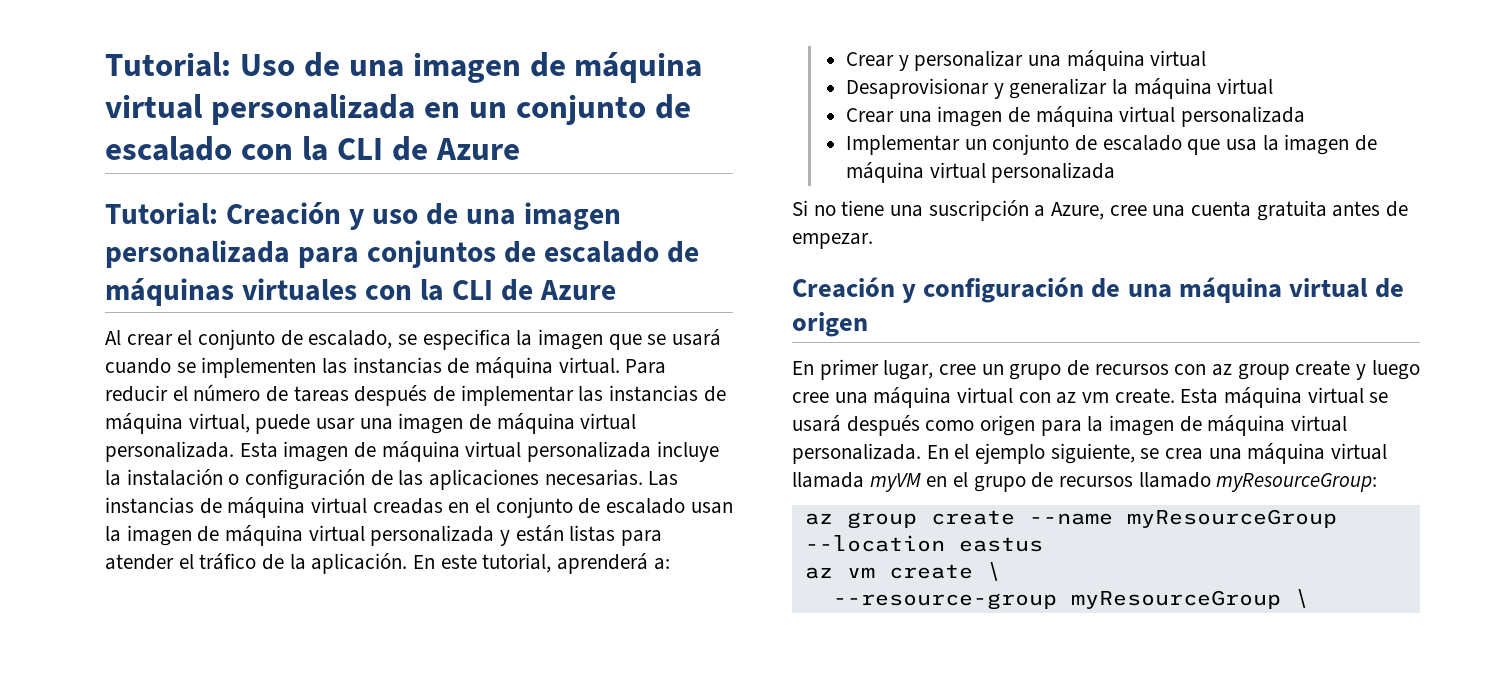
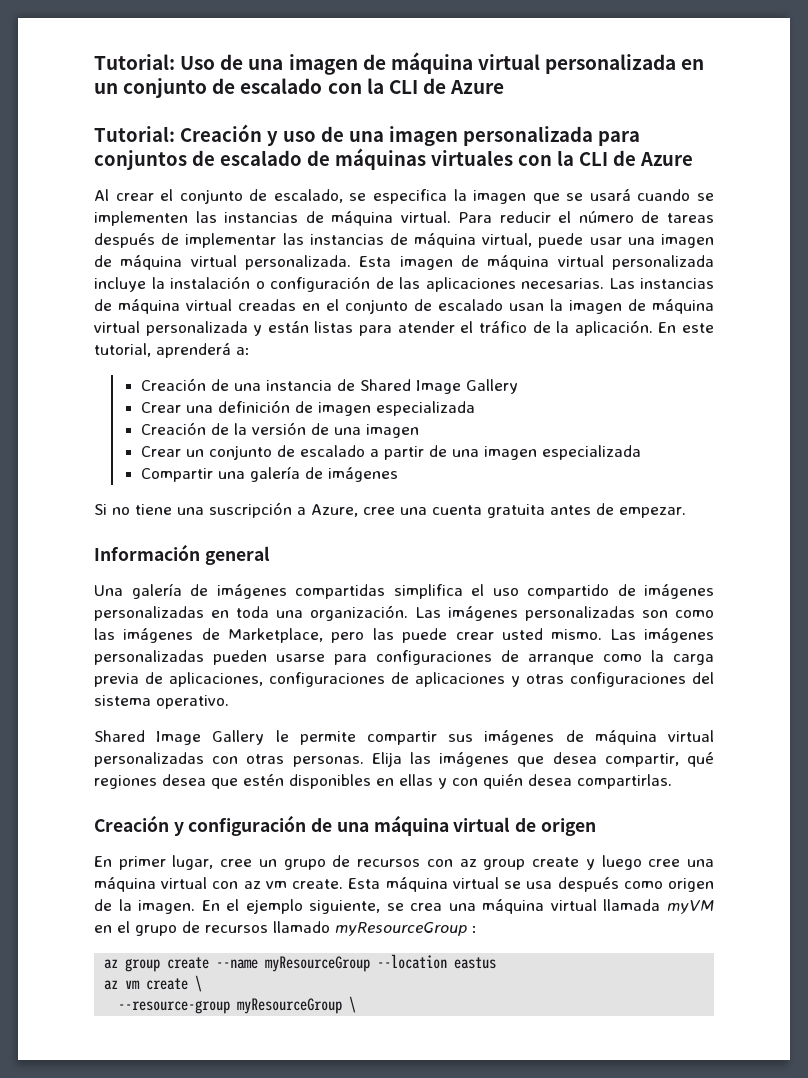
[845,50,1207,71] [845,78,1274,99] [845,106,1305,127] [845,134,1377,155] [845,162,1116,183] Crear y personalizar una máquina virtual // Desaprovisionar y generalizar la máquina virtual // Crear una imagen de máquina virtual personalizada // Implementar un conjunto de escalado que usa la imagen de máquina virtual personalizada -> [141,378,519,394] [141,400,476,416] [141,422,420,438] [141,445,642,460] [141,466,399,482] Creación de una instancia de Shared Image Gallery // Crear una definición de imagen especializada // Creación de la versión de una imagen // Crear un conjunto de escalado a partir de una imagen especializada // Compartir una galería de imágenes
(873, 241) none -> [94,544,270,565] [94,583,714,599] [94,605,714,621] [94,628,715,643] [94,650,714,665] [94,672,714,687] [94,695,229,709] [94,730,714,745] [94,752,714,767] [94,774,672,789] // Información general // Una galería de imágenes compartidas simplifica el uso compartido de imágenes personalizadas en toda una organización. Las imágenes personalizadas son como las imágenes de Marketplace, pero las puede crear usted mismo. Las imágenes personalizadas pueden usarse para configuraciones de arranque como la carga previa de aplicaciones, configuraciones de aplicaciones y otras configuraciones del sistema operativo. // Shared Image Gallery le permite compartir sus imágenes de máquina virtual personalizadas con otras personas. Elija las imágenes que desea compartir, qué regiones desea que estén disponibles en ellas y con quién desea compartirlas.
[792,415,841,432] usará -> [526,881,553,889] usa
[1040,415,1348,436] [792,443,921,464] para la imagen de máquina virtual personalizada. -> [94,899,196,914] de la imagen.
[1216,473,1378,492] myResourceGroup: -> [335,922,477,936] myResourceGroup :

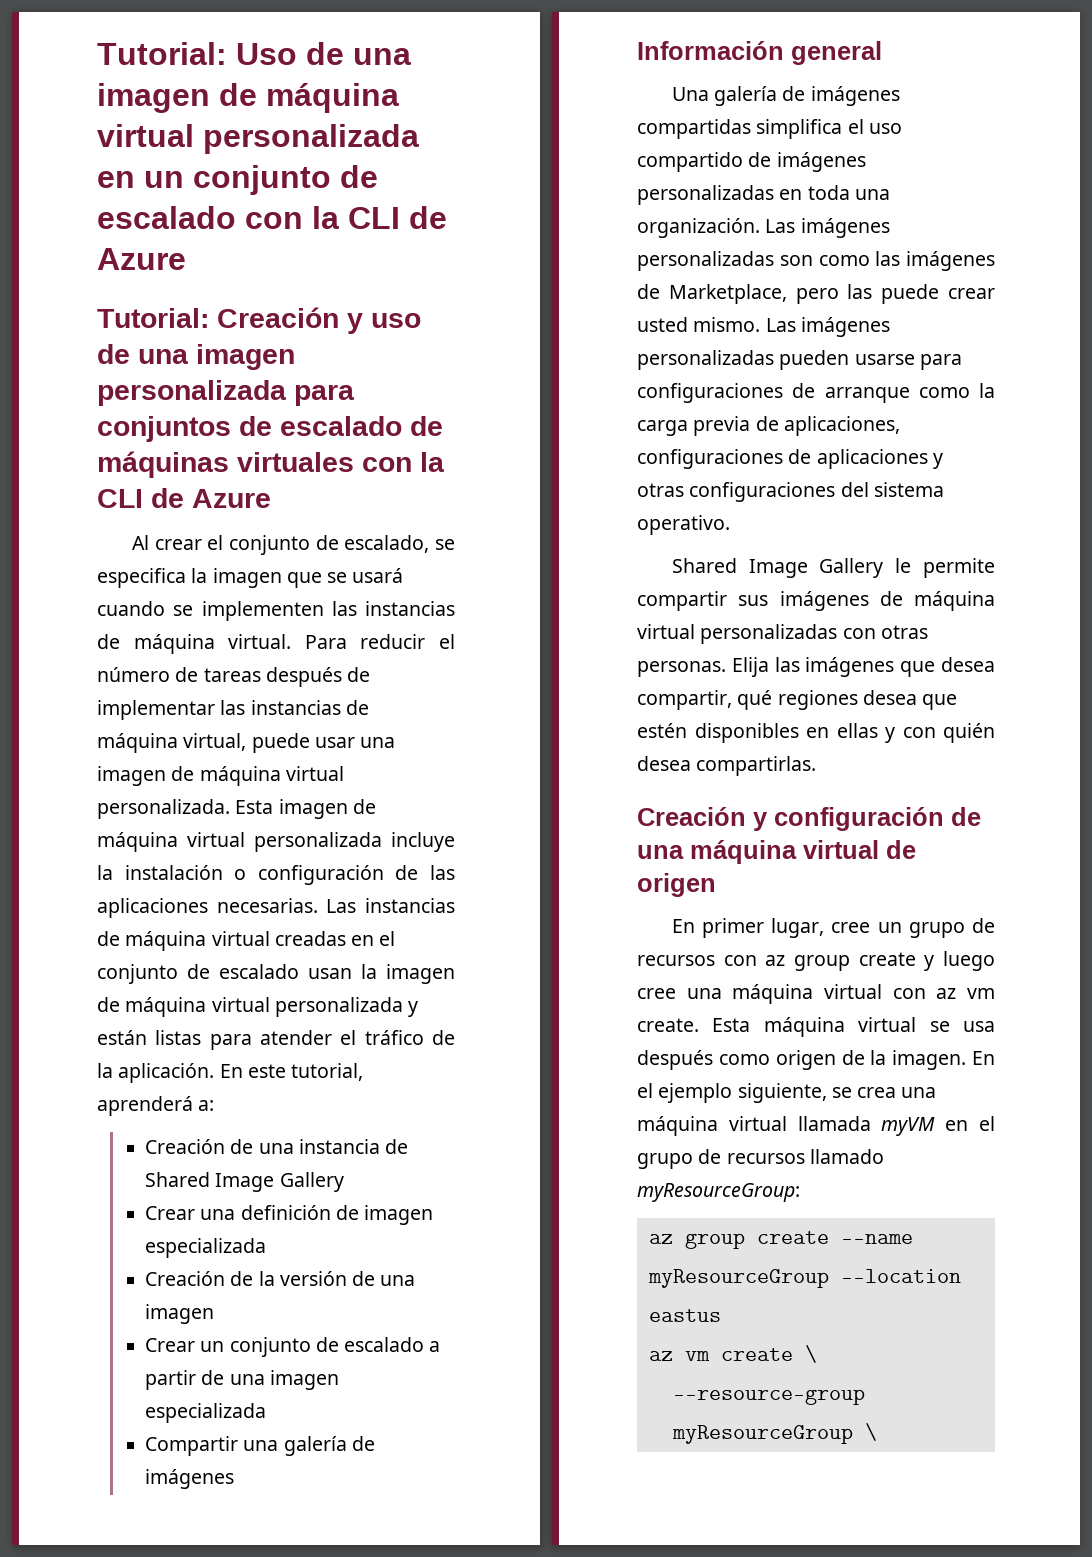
[94,502,686,518] // Si no tiene una suscripción a Azure, cree una cuenta gratuita antes de empezar. -> (234, 1479) none
[335,922,477,936] myResourceGroup : -> [637,1183,800,1202] myResourceGroup:

